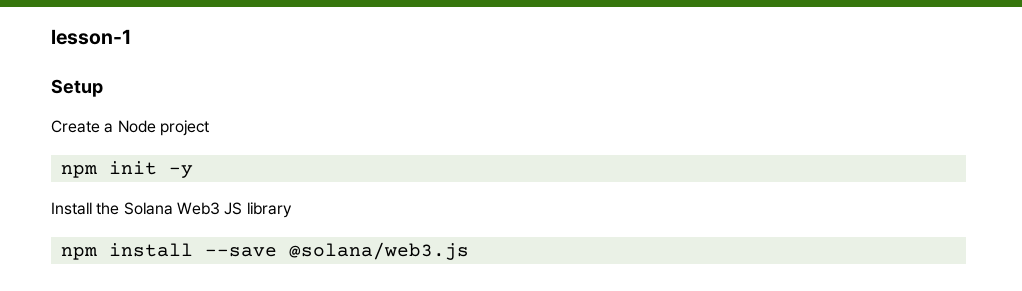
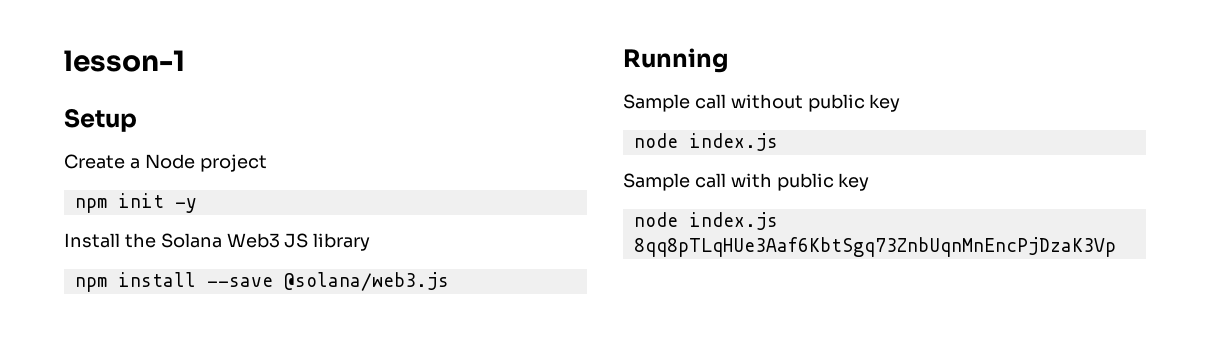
(469, 251) none -> [623,48,728,73] [623,94,901,112] [633,133,778,151] [623,173,870,191] [633,212,778,230] [633,237,1116,257] // Running // Sample call without public key // node index.js // Sample call with public key // node index.js 8qq8pTLqHUe3Aaf6KbtSgq73ZnbUqnMnEncPjDzaK3Vp

